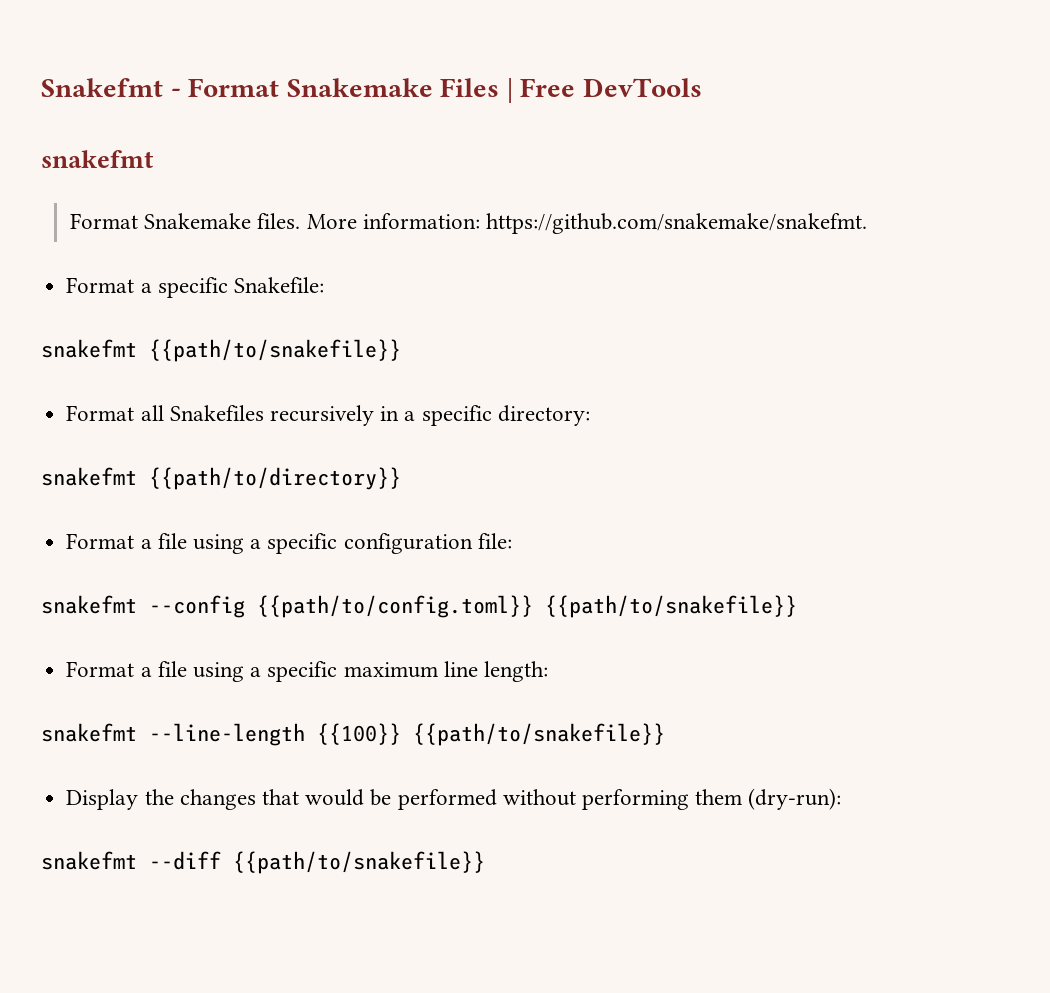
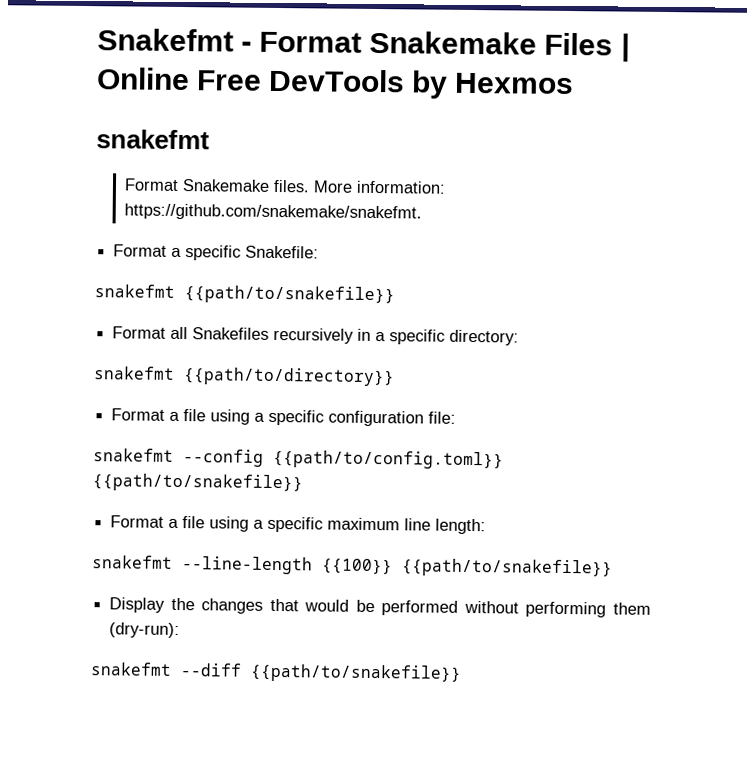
(513, 90) none -> [96,67,190,91] Online
(702, 87) none -> [411,70,575,99] by Hexmos

